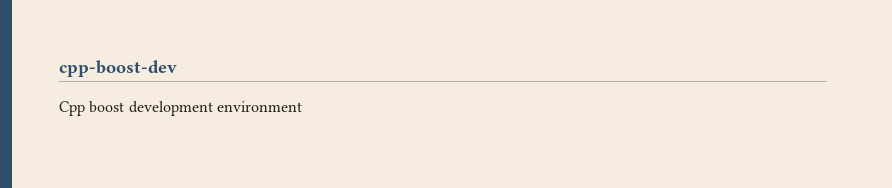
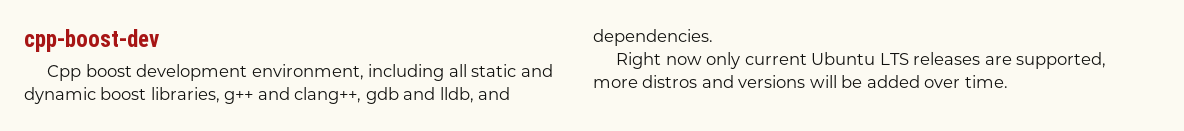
[216,101,302,112] environment -> [251,64,553,81] [24,87,511,104] [593,29,713,46] [616,52,1106,69] [593,75,1008,88] environment, including all static and dynamic boost libraries, g++ and clang++, gdb and lldb, and dependencies. // Right now only current Ubuntu LTS releases are supported, more distros and versions will be added over time.

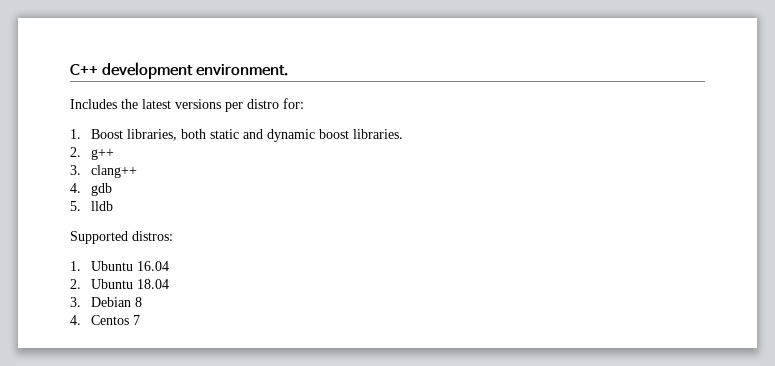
[24,29,159,52] [47,64,467,81] cpp-boost-dev // Cpp boost development environment, including all -> [70,62,288,79] [70,98,304,112] [70,129,206,141] C++ development environment. // Includes the latest versions per distro for: // 1. Boost libraries, both
[150,87,220,103] libraries, -> [352,129,403,139] [70,147,81,157] libraries. // 2.
[257,87,511,104] [593,29,713,46] [616,52,1106,69] [593,75,1008,88] and clang++, gdb and lldb, and dependencies. // Right now only current Ubuntu LTS releases are supported, more distros and versions will be added over time. -> [70,165,137,178] [70,183,112,196] [70,201,113,211] [70,231,173,244] [70,261,169,271] [70,279,169,289] [70,297,142,307] [70,315,140,325] // 3. clang++ // 4. gdb // 5. lldb // Supported distros: // 1. Ubuntu 16.04 // 2. Ubuntu 18.04 // 3. Debian 8 // 4. Centos 7

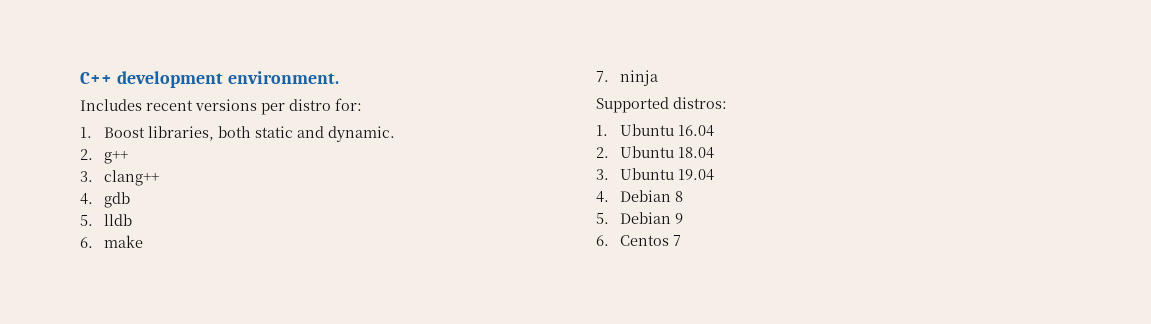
[121,99,171,109] the latest -> [146,100,193,111] recent
[266,129,403,142] dynamic boost libraries. -> [327,126,395,142] dynamic.
(113, 206) none -> [80,235,143,248] [596,70,658,86] // 6. make // 7. ninja
(81, 302) none -> [619,168,714,181] [596,191,609,203] Ubuntu 19.04 // 4.
[70,315,81,325] 4. -> [596,212,683,224] [596,235,609,246] 5. Debian 9 // 6.

